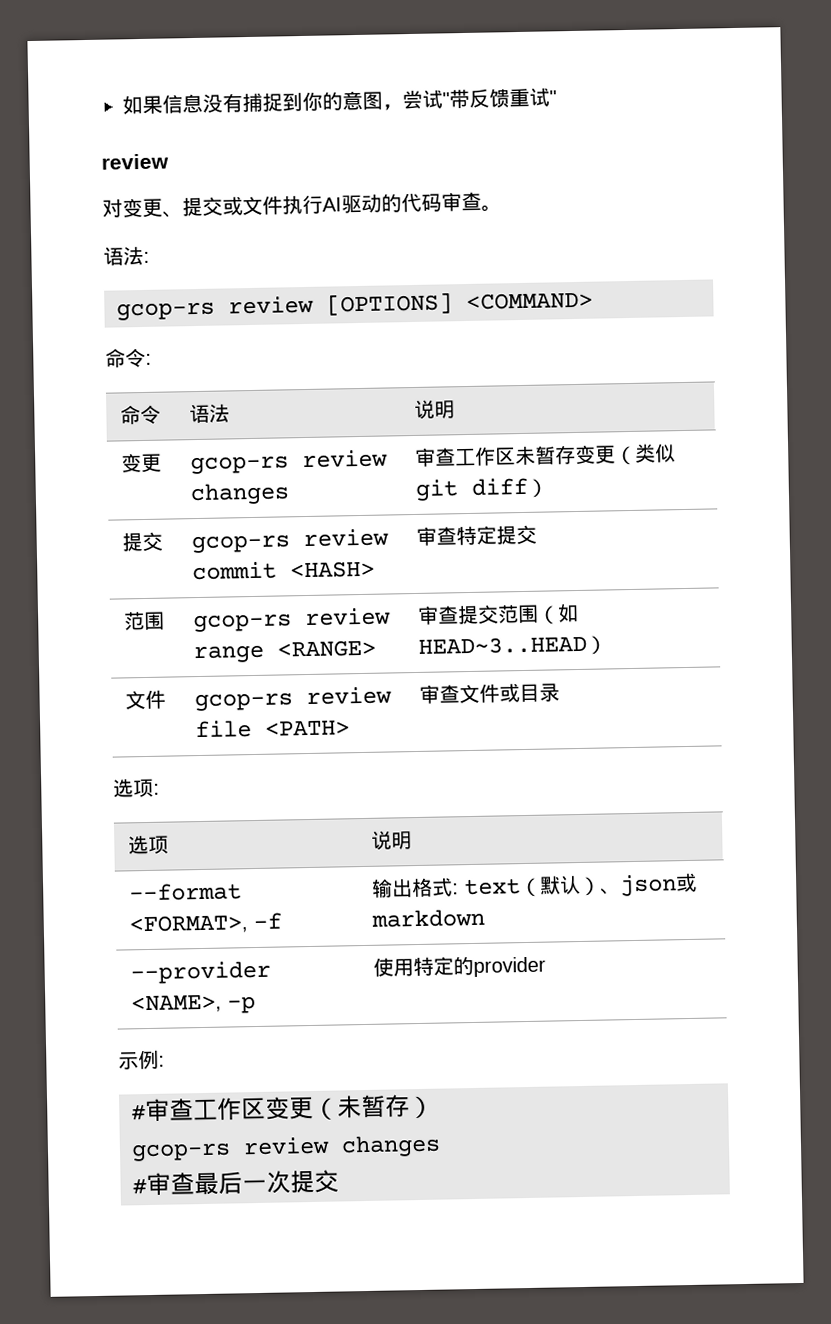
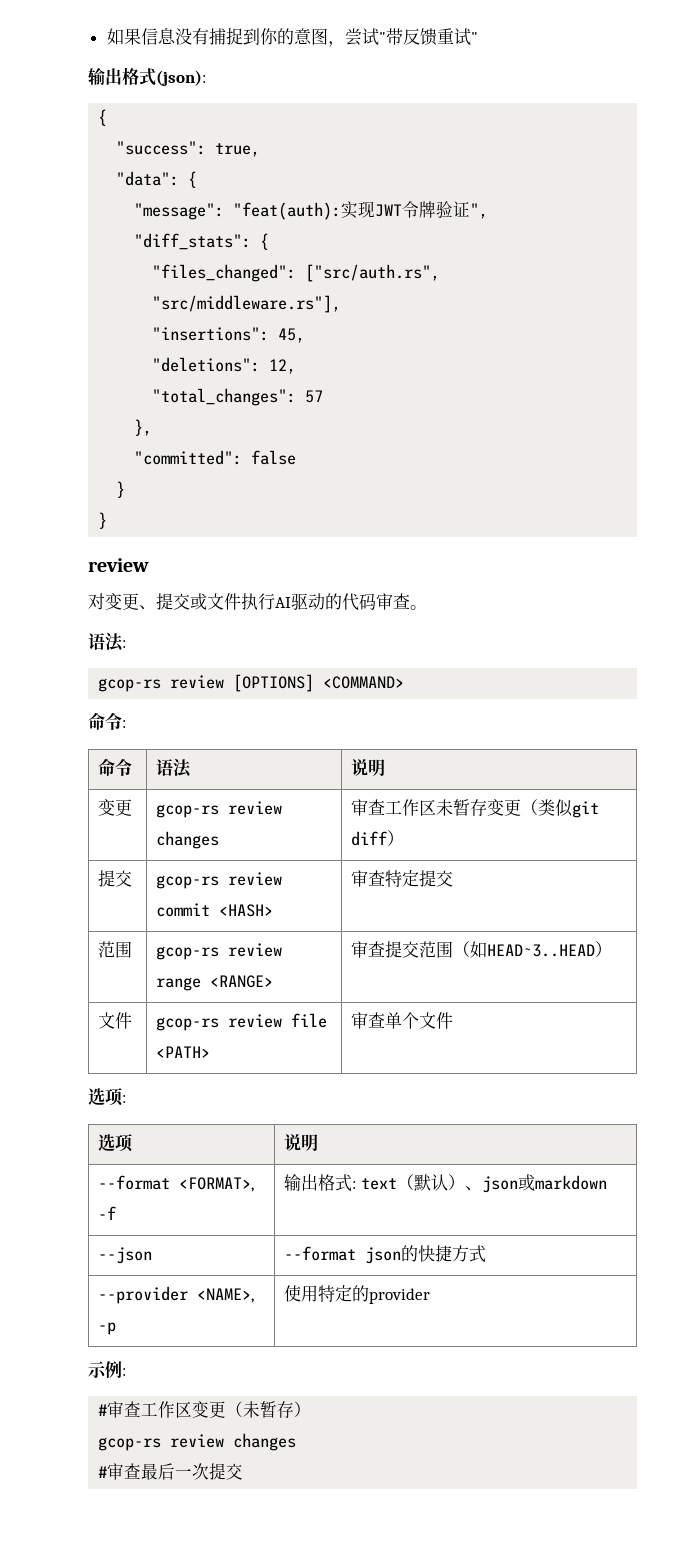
(557, 97) none -> [88,67,206,86] [98,109,108,126] [116,141,261,157] [116,171,198,188] [134,201,489,220] [134,233,270,250] [152,264,441,282] [152,295,342,313] [152,327,306,343] [152,357,297,374] [152,388,324,406] [134,419,153,436] [134,450,297,465] [116,481,126,498] [98,512,108,529] // 输出格式(json): // { // "success": true, // "data": { // "message": "feat(auth):实现JWT令牌验证", // "diff_stats": { // "files_changed": ["src/auth.rs", "src/middleware.rs"], // "insertions": 45, // "deletions": 12, // "total_changes": 57 // }, // "committed": false // } // }
[458,683,560,704] 文件或目录 -> [385,1012,454,1029] 单个文件
(485, 918) none -> [98,1247,153,1264] [284,1245,487,1264] // --json | --format json的快捷方式

